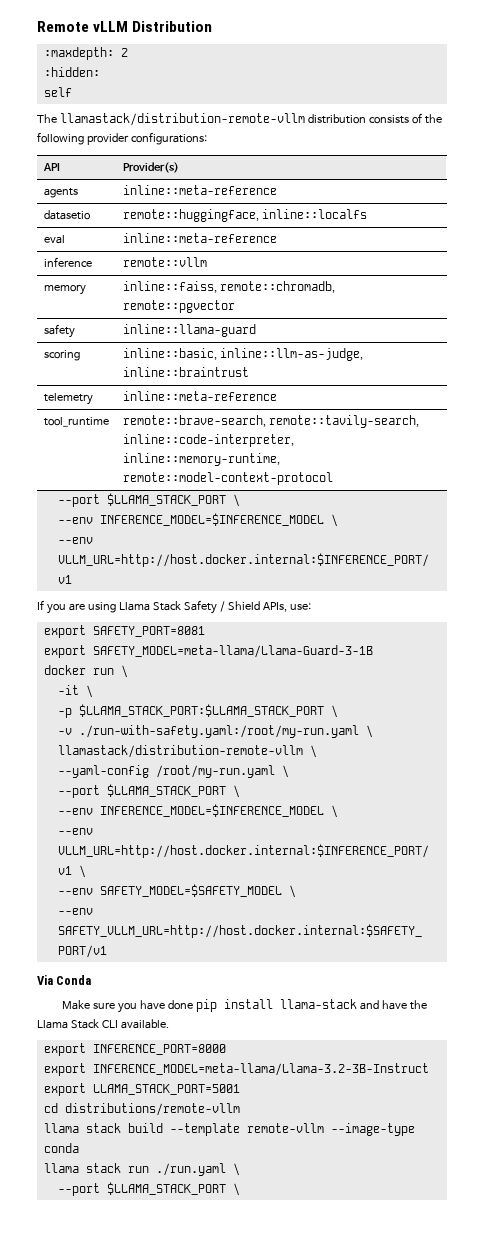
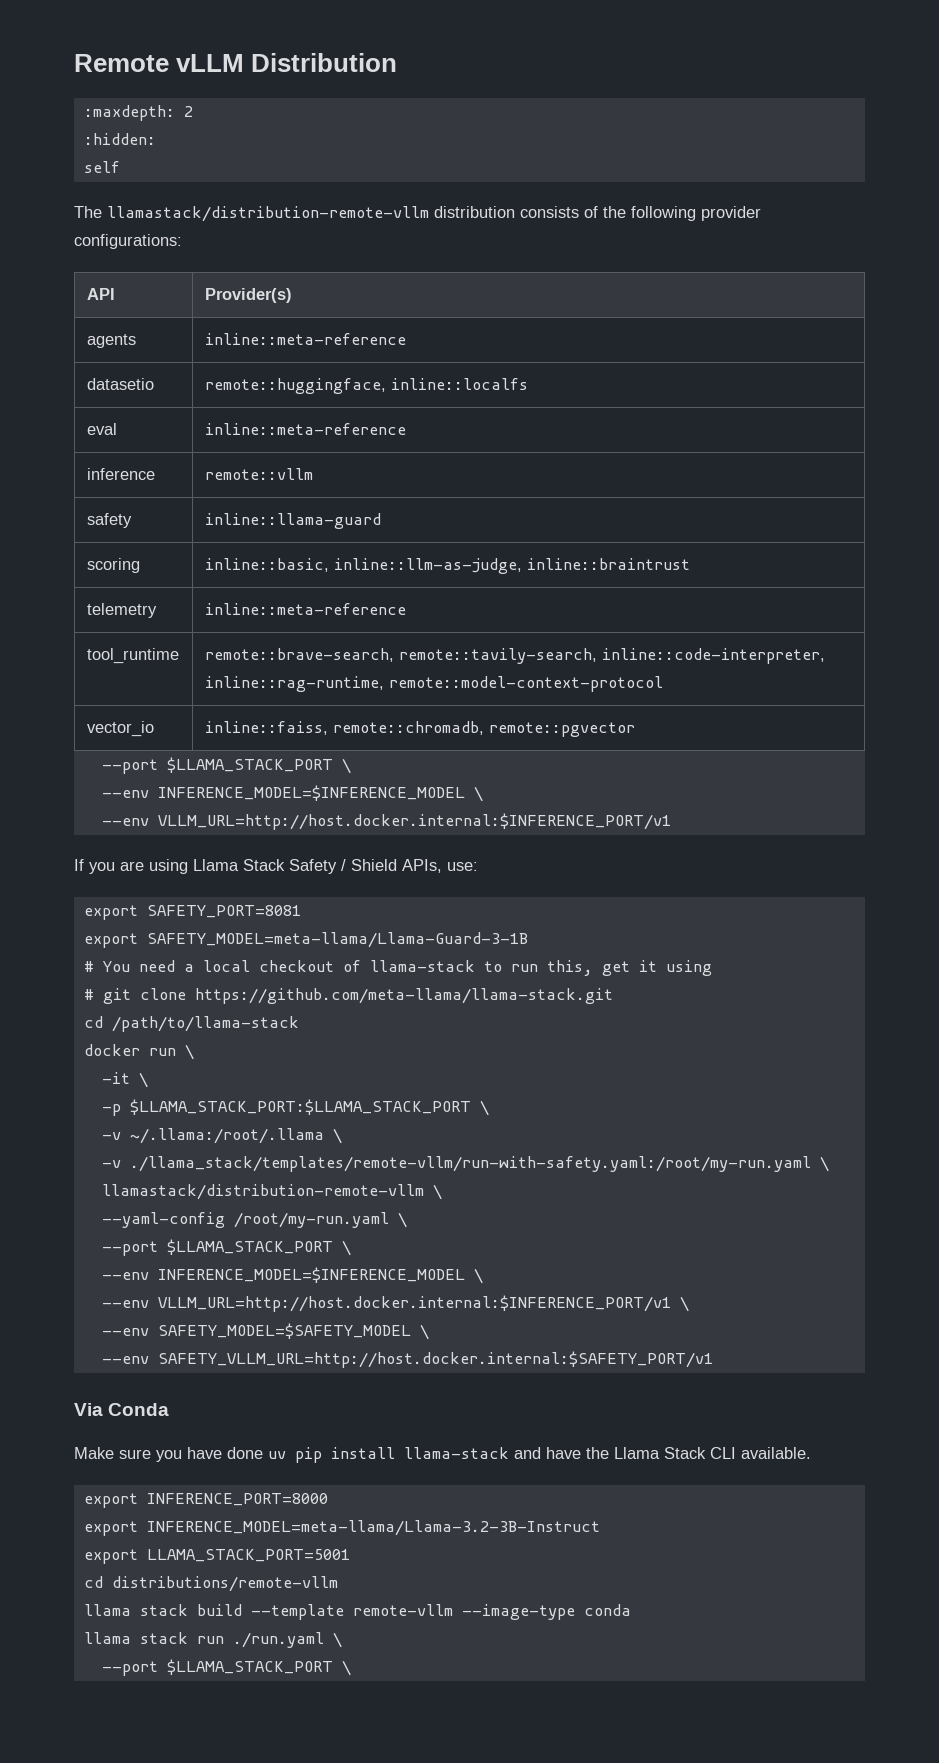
[43,284,86,295] [122,281,335,293] [122,300,235,313] // memory | inline::faiss, remote::chromadb, remote::pgvector -> (313, 474) none
[122,453,280,466] inline::memory-runtime, -> [204,676,384,692] inline::rag-runtime,
(333, 478) none -> [86,721,154,737] [204,721,635,737] // vector_io | inline::faiss, remote::chromadb, remote::pgvector
(373, 651) none -> [83,960,712,976] [83,988,613,1004] [83,1016,299,1032] // # You need a local checkout of llama-stack to run this, get it using // # git clone https://github.com/meta-llama/llama-stack.git // cd /path/to/llama-stack
[78,725,359,738] ./run-with-safety.yaml:/root/my-run.yaml -> [129,1128,342,1144] [101,1156,811,1172] ~/.llama:/root/.llama \ // -v ./llama_stack/templates/remote-vllm/run-with-safety.yaml:/root/my-run.yaml
(193, 1005) none -> [268,1451,286,1459] uv

